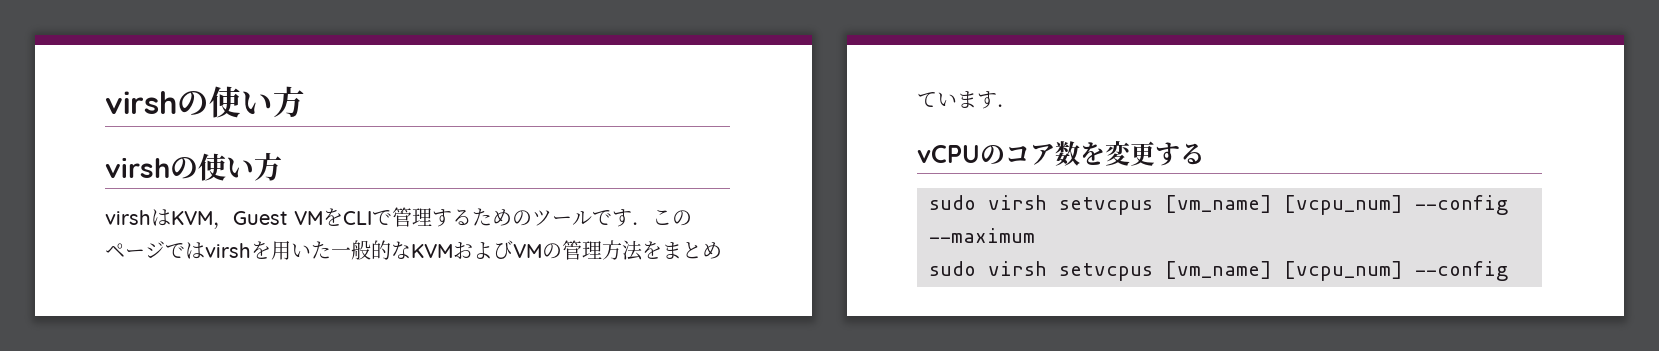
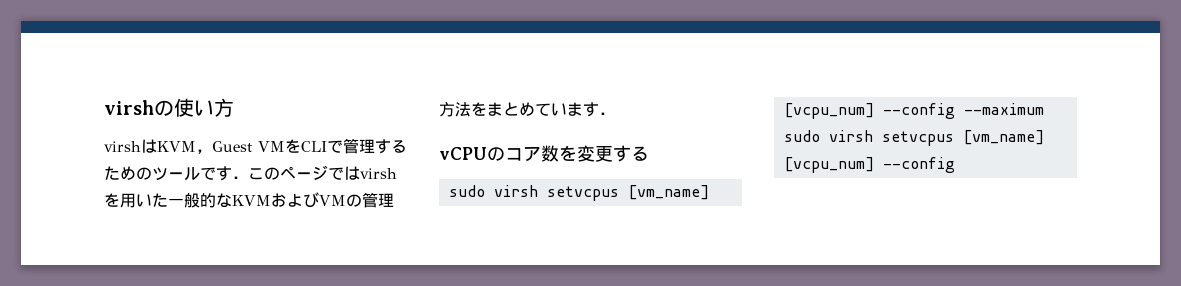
[105,86,305,118] [105,152,282,181] virshの使い方 // virshの使い方 -> [104,98,234,117] virshの使い方

